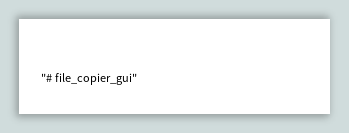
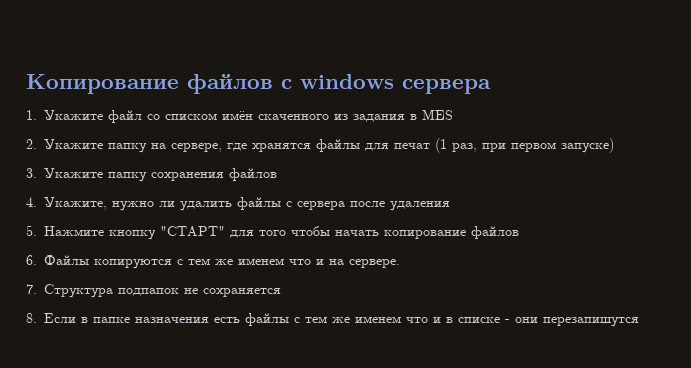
[41,73,137,85] "# file_copier_gui" -> [26,74,491,94] [26,109,453,123] [26,138,614,153] [26,168,277,182] [26,197,450,211] [26,225,519,240] [26,255,400,269] [26,284,281,298] [26,313,639,327] Копирование файлов с windows сервера // 1. Укажите файл со списком имён скаченного из задания в MES // 2. Укажите папку на сервере, где хранятся файлы для печат (1 раз, при первом запуске) // 3. Укажите папку сохранения файлов // 4. Укажите, нужно ли удалить файлы с сервера после удаления // 5. Нажмите кнопку "СТАРТ" для того чтобы начать копирование файлов // 6. Файлы копируются с тем же именем что и на сервере. // 7. Структура подпапок не сохраняется // 8. Если в папке назначения есть файлы с тем же именем что и в списке - они перезапишутся

